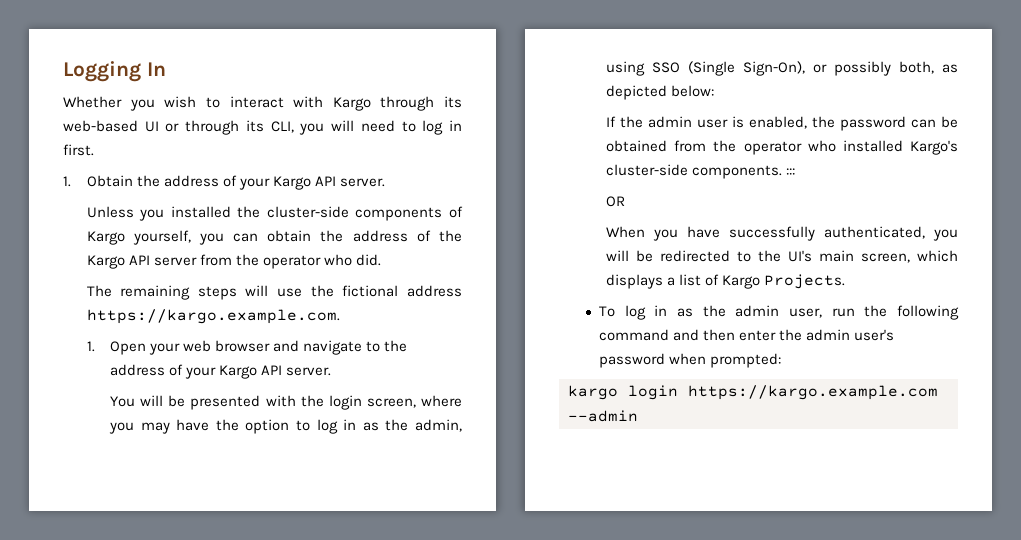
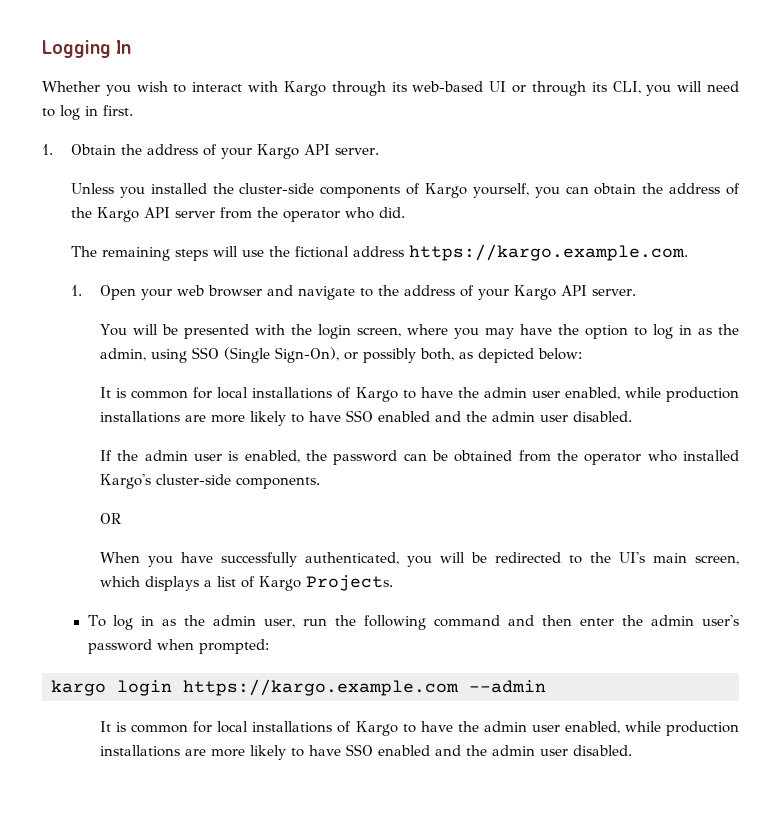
(715, 91) none -> [100,387,739,402] [100,410,633,426] // It is common for local installations of Kargo to have the admin user enabled, while production installations are more likely to have SSO enabled and the admin user disabled.
[786,168,796,175] ::: -> (321, 483) none
(638, 416) none -> [100,721,739,736] [100,744,633,760] // It is common for local installations of Kargo to have the admin user enabled, while production installations are more likely to have SSO enabled and the admin user disabled.

